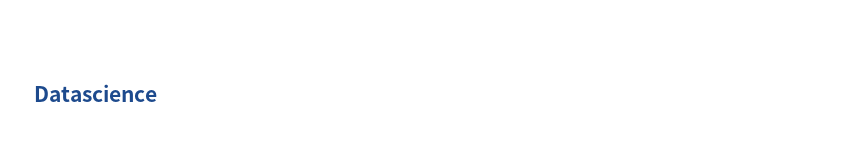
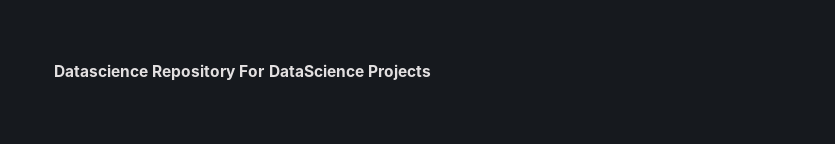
(157, 93) none -> [152,64,431,81] Repository For DataScience Projects

